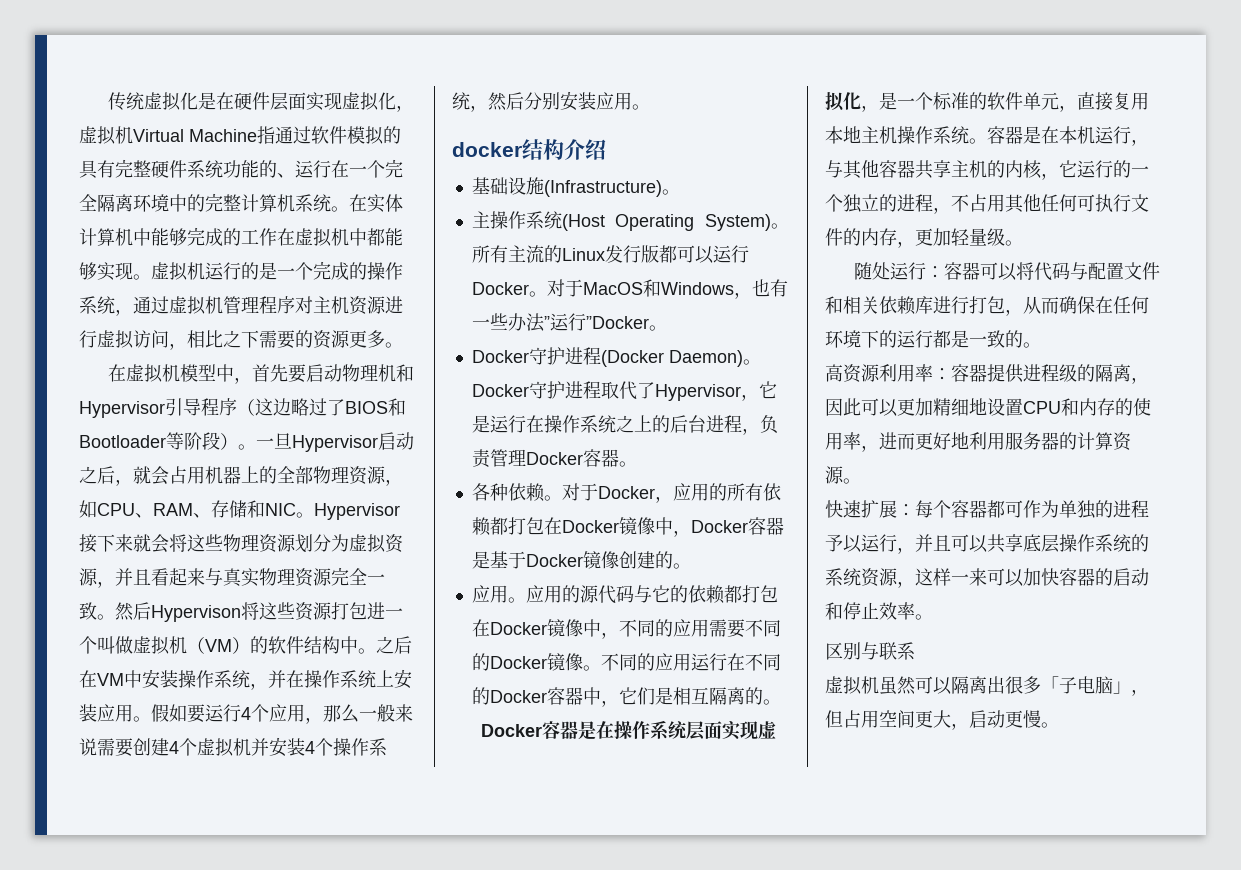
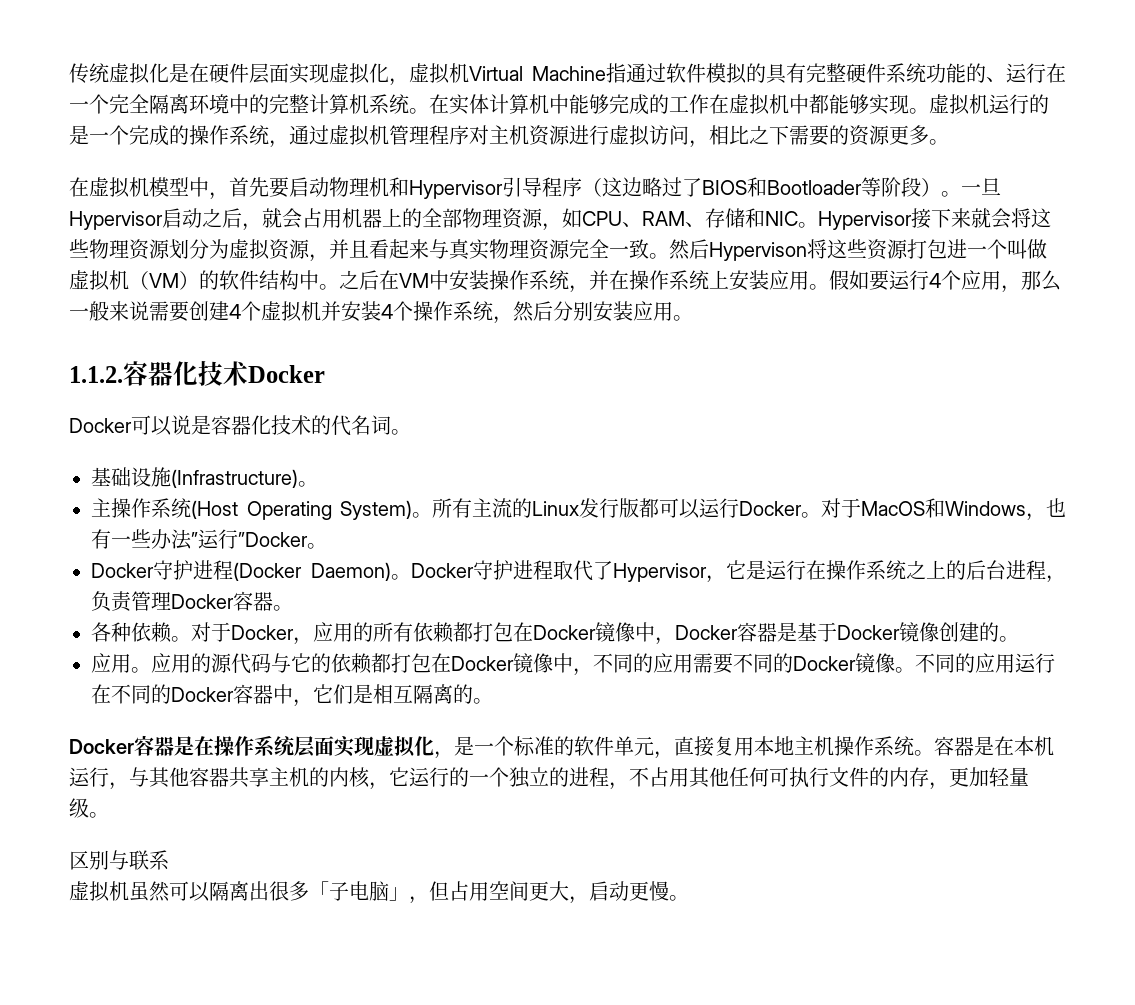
[452,139,606,160] docker结构介绍 -> [69,361,325,386] [69,415,411,436] 1.1.2.容器化技术Docker // Docker可以说是容器化技术的代名词。
[853,262,1160,281] [825,296,1149,316] [825,330,1041,348] [825,364,1149,384] [825,398,1151,417] [825,432,1132,452] [825,466,861,484] [825,500,1149,519] [825,534,1149,554] [825,568,1149,588] [825,602,933,620] // 随处运行：容器可以将代码与配置文件和相关依赖库进行打包，从而确保在任何环境下的运行都是一致的。 // 高资源利用率：容器提供进程级的隔离，因此可以更加精细地设置CPU和内存的使用率，进而更好地利用服务器的计算资源。 // 快速扩展：每个容器都可作为单独的进程予以运行，并且可以共享底层操作系统的系统资源，这样一来可以加快容器的启动和停止效率。 -> (109, 815) none

